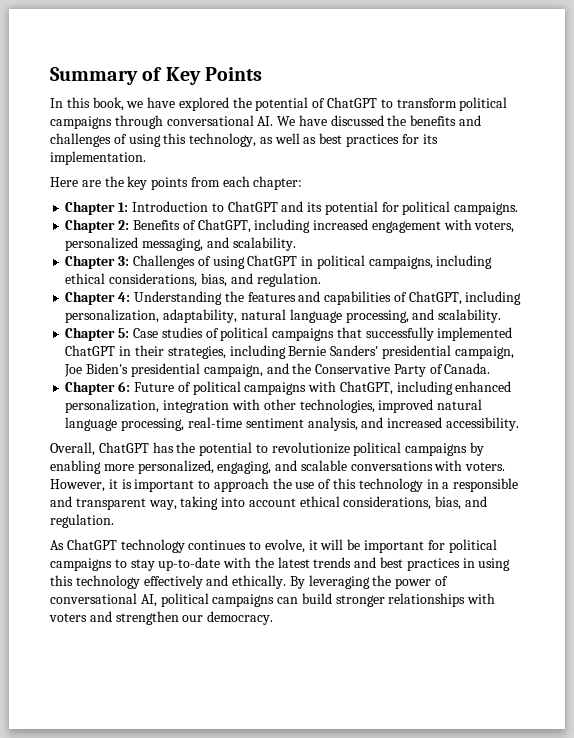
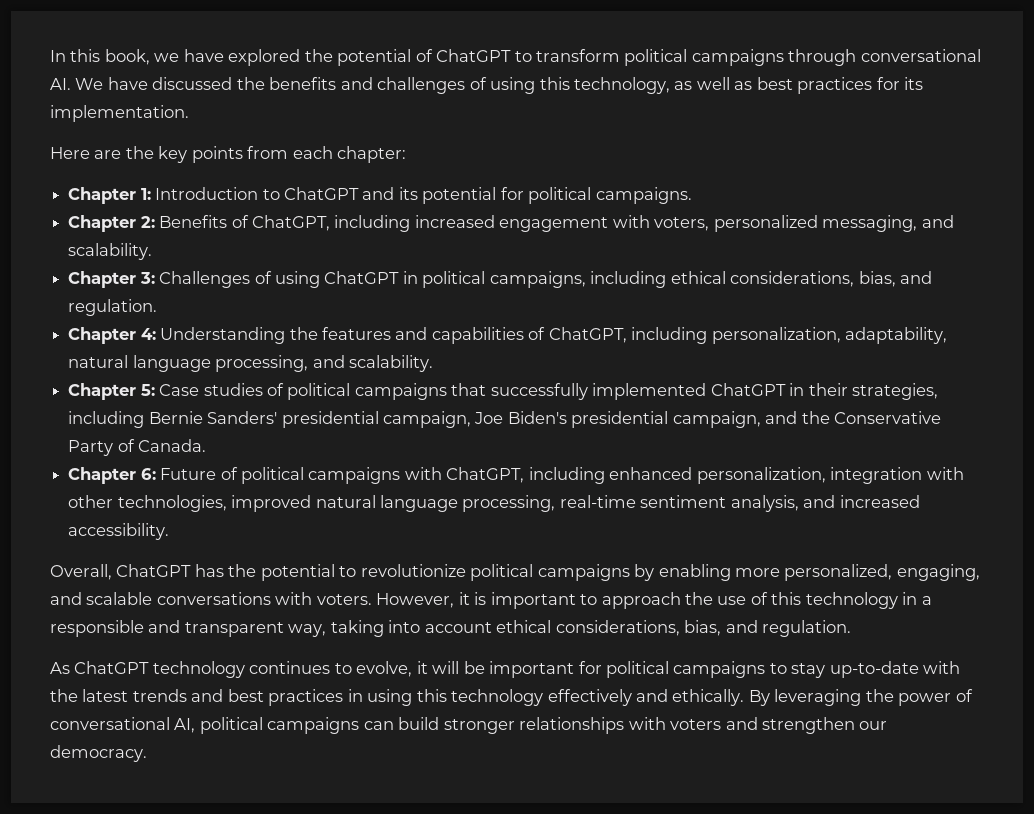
[50,67,262,85] Summary of Key Points // -> (50, 56) none

